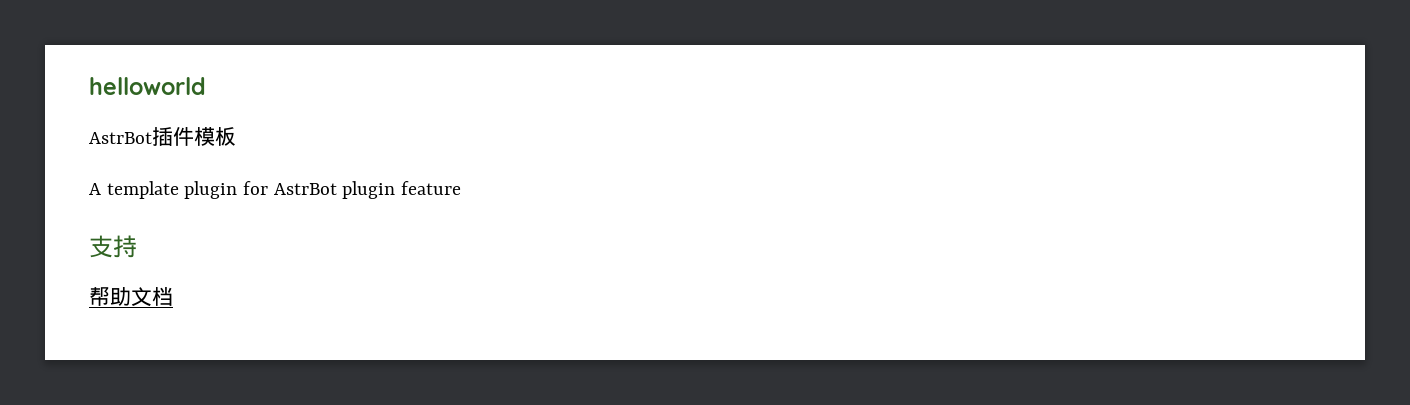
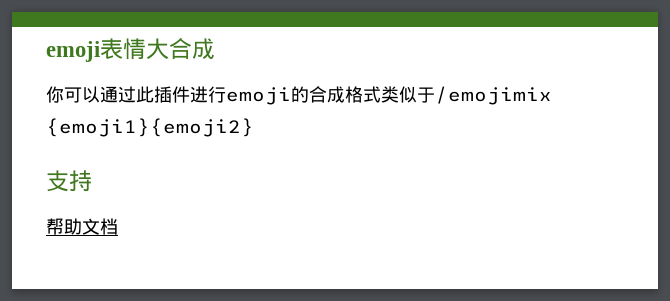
[89,77,206,95] [89,127,236,146] [89,181,462,199] helloworld // AstrBot插件模板 // A template plugin for AstrBot plugin feature -> [46,38,215,62] [46,86,552,105] [46,118,254,137] emoji表情大合成 // 你可以通过此插件进行emoji的合成格式类似于/emojimix {emoji1}{emoji2}

